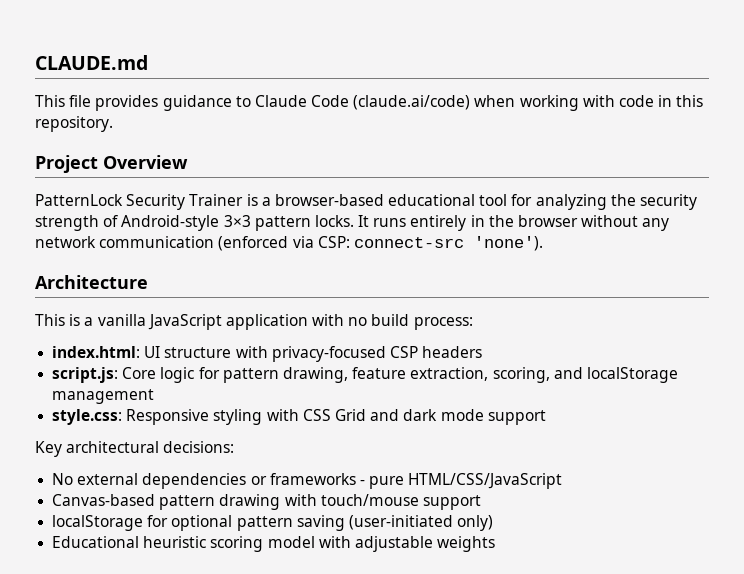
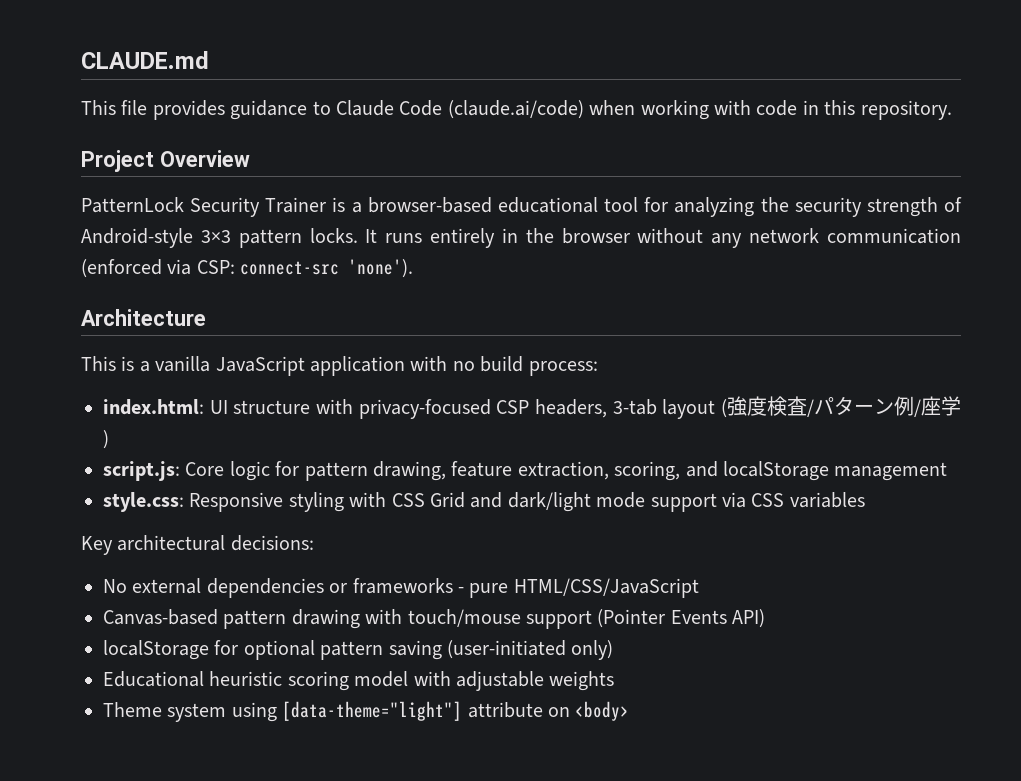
[422,346,483,358] headers -> [535,396,961,419] [103,430,109,449] headers, 3-tab layout (強度検査/パターン例/座学)
[403,409,438,421] dark -> [507,492,591,512] dark/light
(546, 417) none -> [721,492,865,508] via CSS variables
(481, 502) none -> [597,609,766,628] (Pointer Events API)
(496, 544) none -> [103,701,630,722] // Theme system using [data-theme="light"] attribute on <body>

